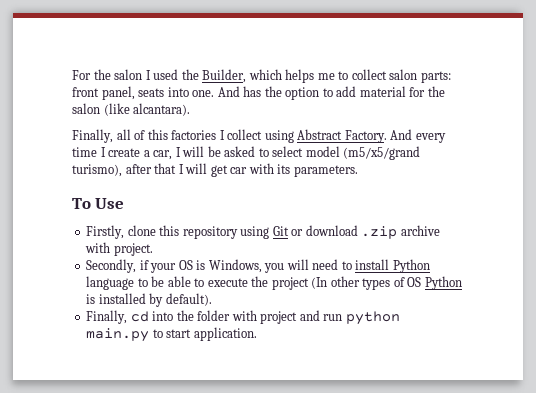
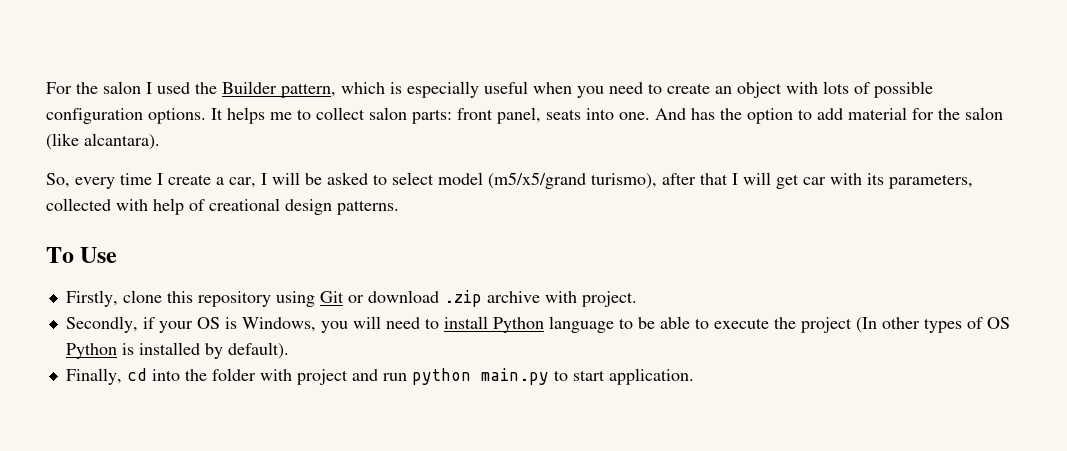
[202,69,282,83] Builder, which -> [222,81,933,98] [46,108,223,124] Builder pattern, which is especially useful when you need to create an object with lots of possible configuration options. It
[72,129,413,143] Finally, all of this factories I collect using Abstract Factory. And -> [46,173,70,188] So,
[293,165,358,177] parameters. -> [889,174,973,189] [46,198,399,215] parameters, collected with help of creational design patterns.

